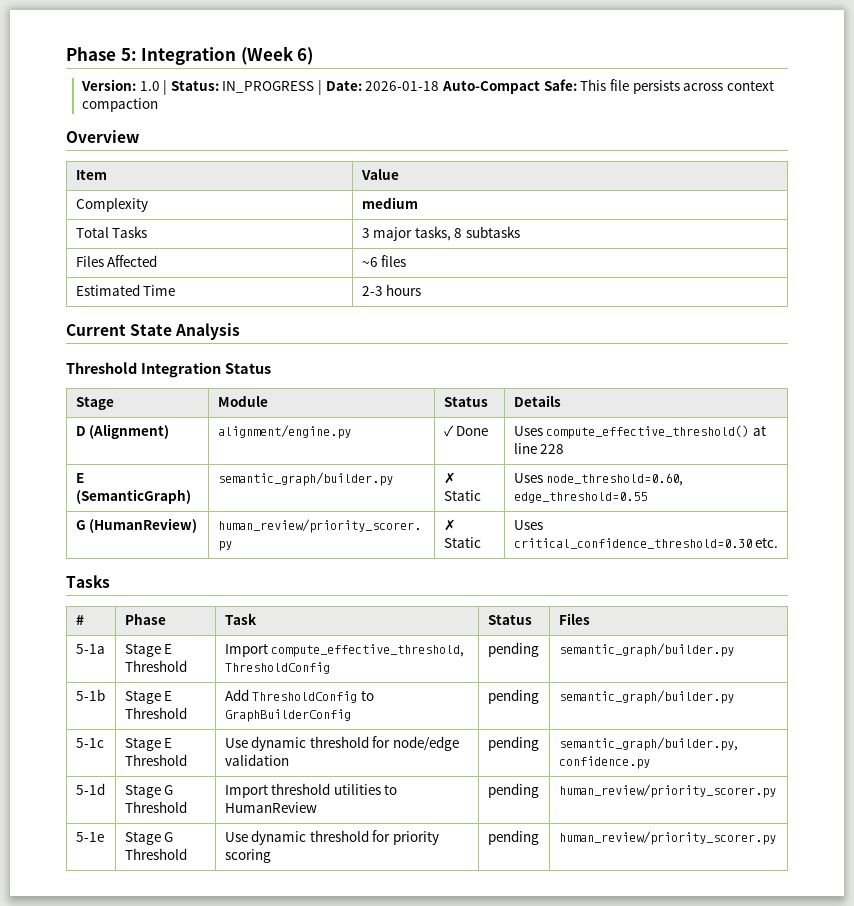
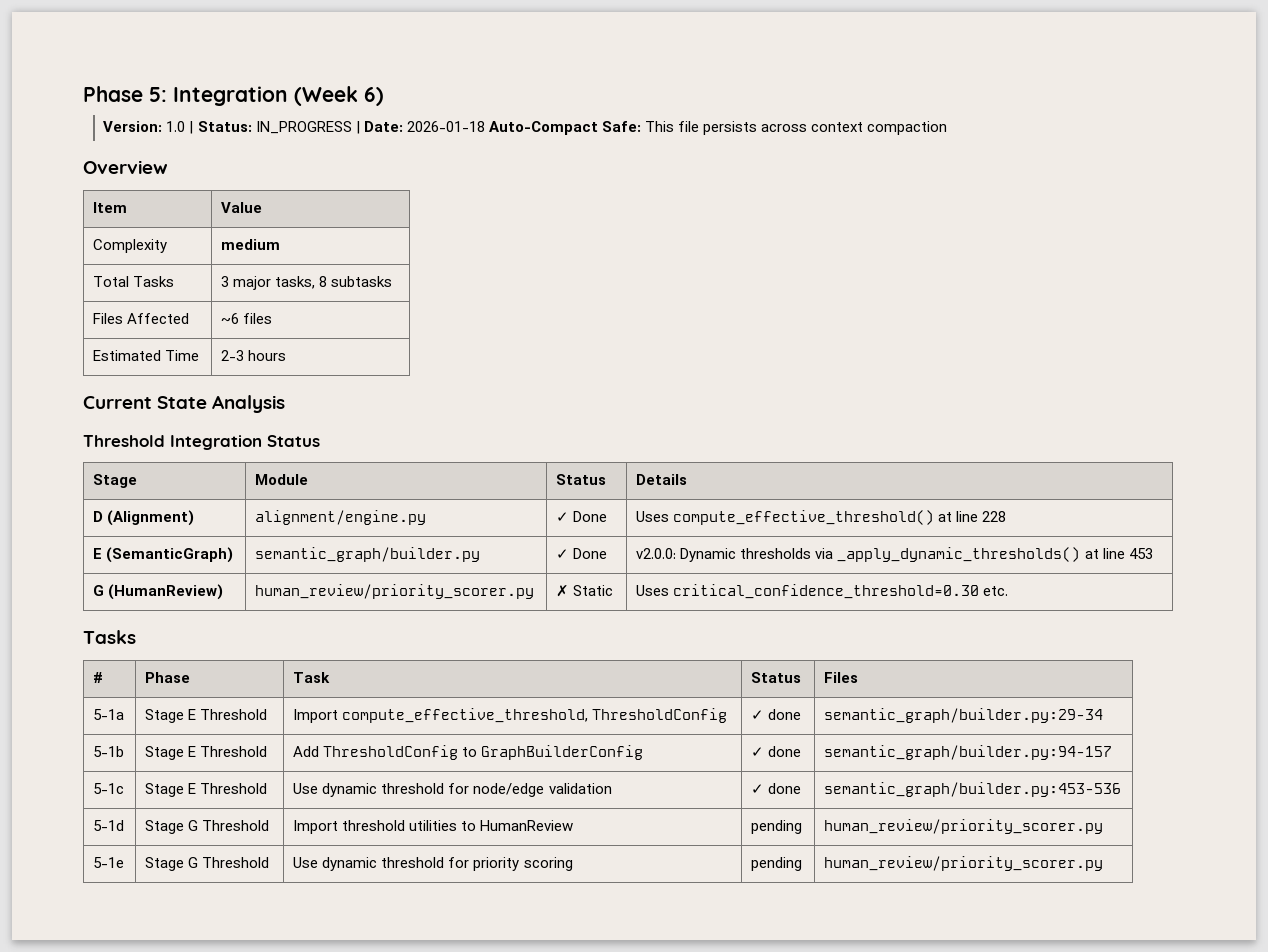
[443,472,456,484] [443,490,481,501] [513,473,684,486] [513,492,647,503] ✗ Static | Uses node_threshold=0.60, edge_threshold=0.55 -> [556,548,608,559] [636,547,1153,562] ✓ Done | v2.0.0: Dynamic thresholds via _apply_dynamic_thresholds() at line 453
[487,642,539,657] [558,643,734,657] pending | semantic_graph/builder.py -> [751,709,802,720] [824,708,1104,723] ✓ done | semantic_graph/builder.py:29-34
[487,689,539,704] [558,690,734,704] pending | semantic_graph/builder.py -> [751,746,802,757] [824,745,1113,760] ✓ done | semantic_graph/builder.py:94-157
[487,736,539,751] [558,737,738,751] [558,756,650,769] pending | semantic_graph/builder.py, confidence.py -> [751,783,802,794] [824,782,1122,797] ✓ done | semantic_graph/builder.py:453-536

